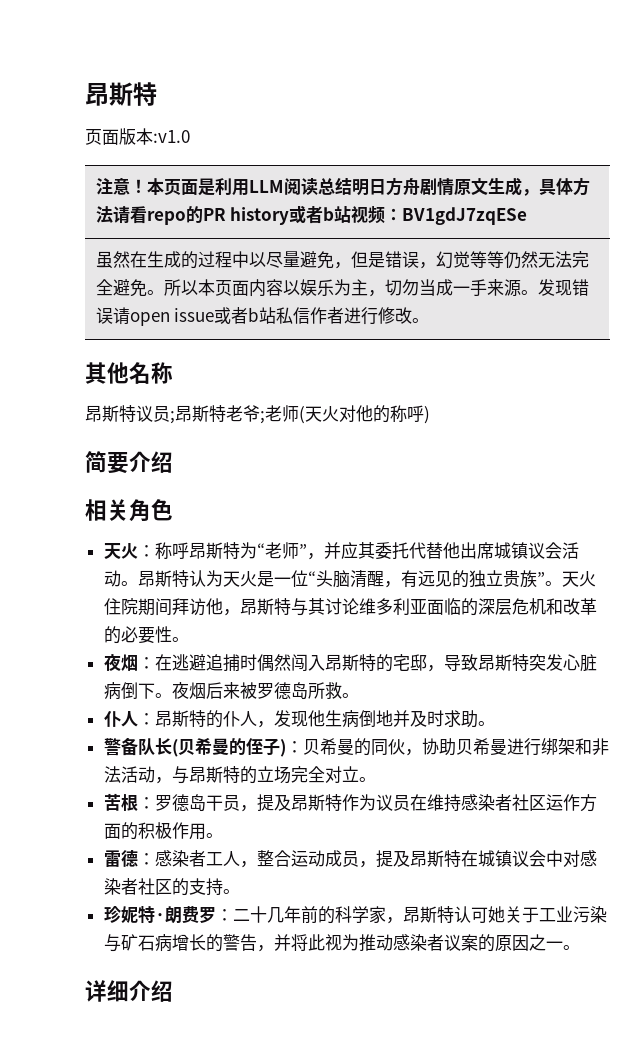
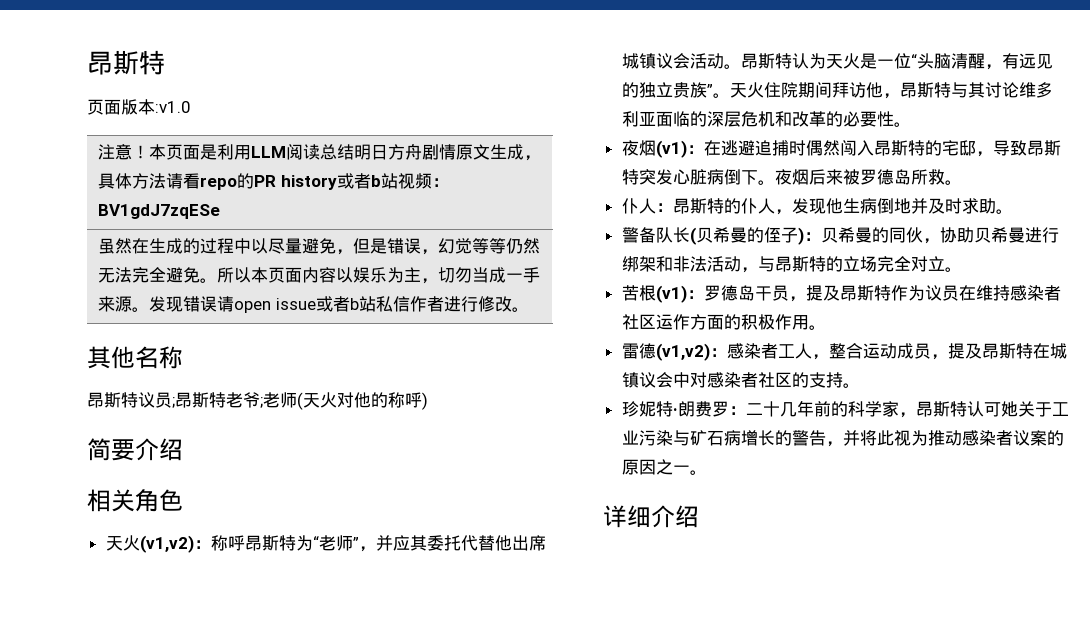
(138, 551) none -> [139,535,194,553] (v1,v2)
(138, 662) none -> [655,140,687,158] (v1)
(138, 802) none -> [655,285,687,303] (v1)
(138, 858) none -> [655,343,710,361] (v1,v2)

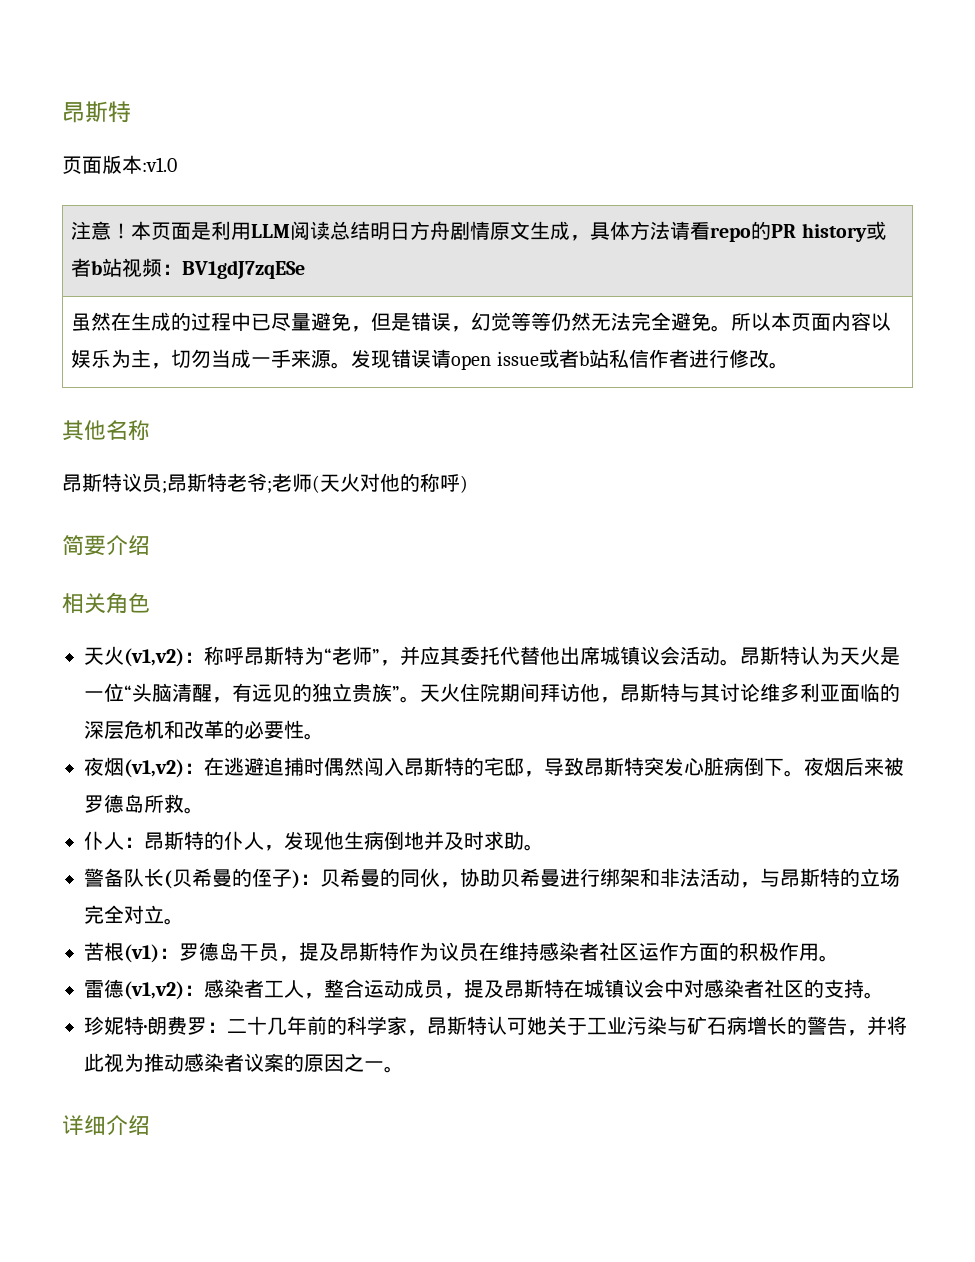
[250,238,268,254] 以 -> [251,313,272,331] 已
[655,140,687,158] (v1) -> [124,759,184,778] (v1,v2)

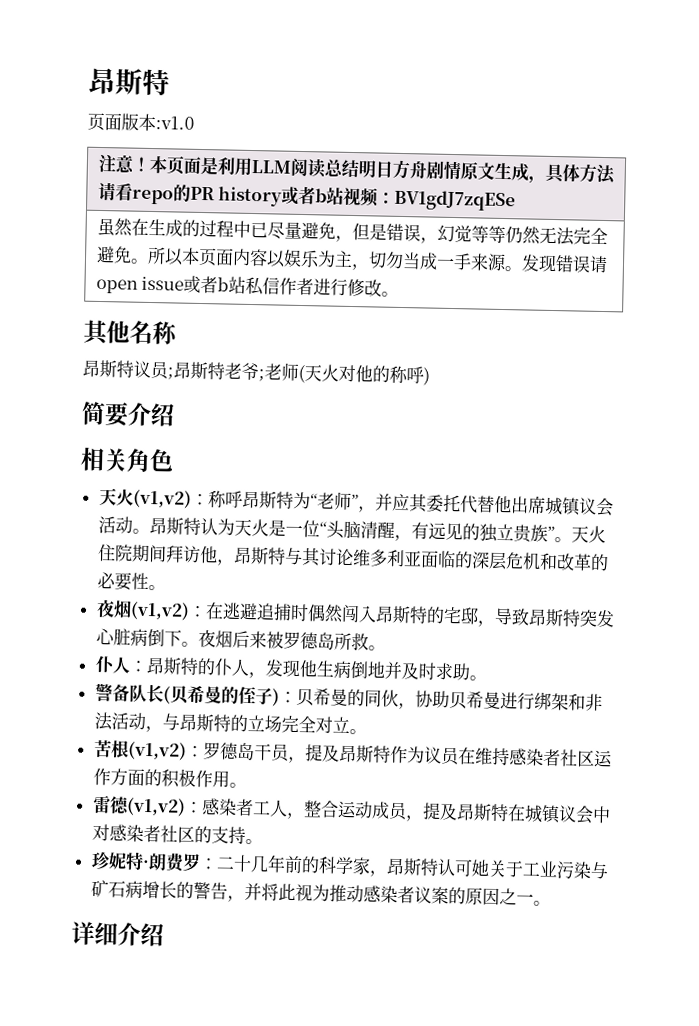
[124,944,159,963] (v1) -> [127,741,187,761] (v1,v2)

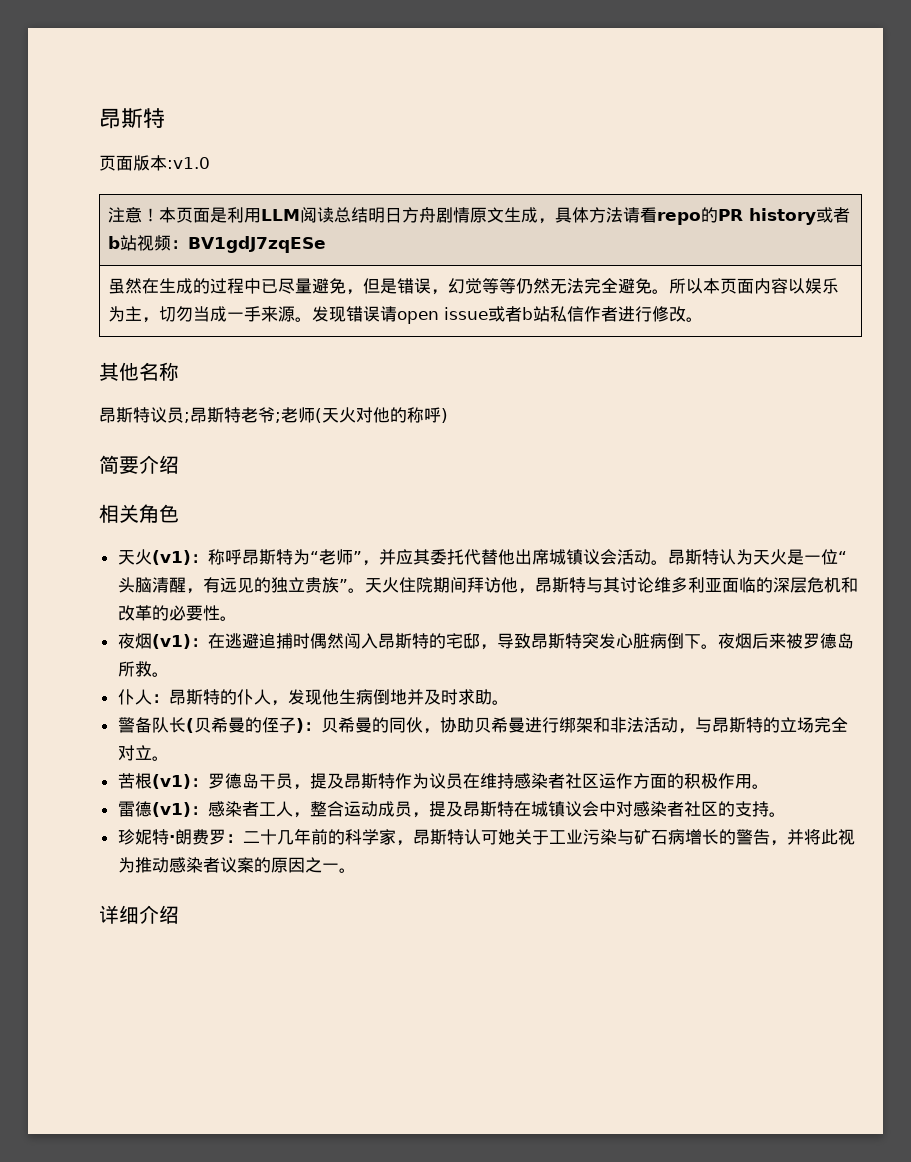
[132,489,192,509] (v1,v2) -> [151,550,191,565] (v1)
[129,601,190,621] (v1,v2) -> [151,634,191,649] (v1)
[127,741,187,761] (v1,v2) -> [151,774,191,789] (v1)
[125,797,186,817] (v1,v2) -> [151,802,191,817] (v1)

